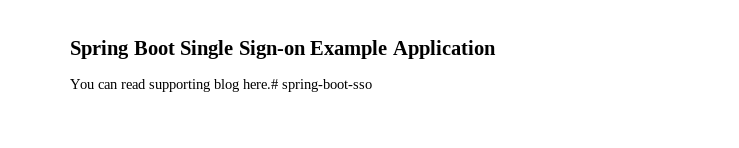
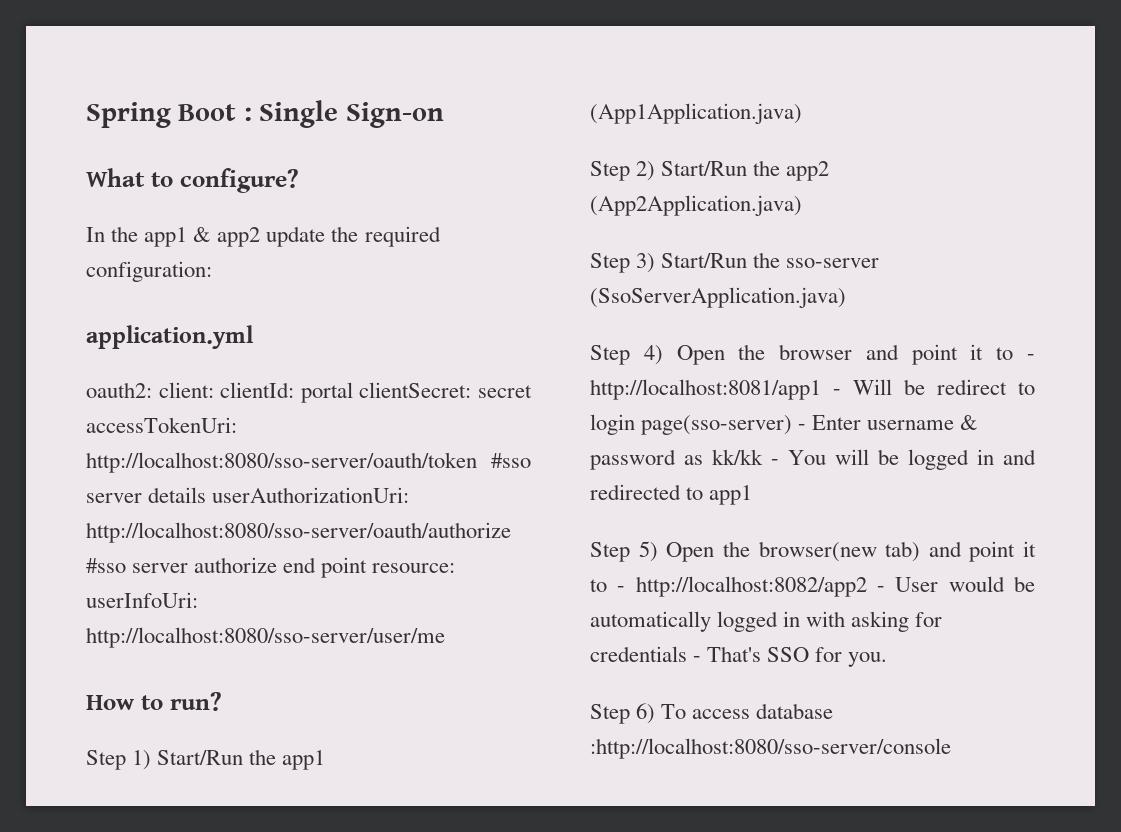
(175, 48) none -> [243,107,252,121] :
[310,40,496,59] [70,79,372,92] Example Application // You can read supporting blog here.# spring-boot-sso -> [86,168,299,193] [86,226,441,247] [86,261,212,282] [86,325,254,349] [86,382,532,403] [86,417,237,433] [86,452,531,473] [86,487,410,503] [86,522,511,543] [86,557,456,578] [86,592,198,608] [86,627,445,648] [86,692,222,711] [86,749,326,770] [590,103,802,124] [590,160,830,181] [590,195,802,216] [590,252,880,273] [590,287,846,308] [590,344,1035,365] [590,379,1035,400] [590,414,979,435] [590,449,1036,470] [590,484,753,505] [590,541,1036,562] [590,576,1035,597] [590,611,943,632] [590,646,888,667] [590,703,834,724] [590,738,951,759] // What to configure? // In the app1 & app2 update the required configuration: // application.yml // oauth2: client: clientId: portal clientSecret: secret accessTokenUri: http://localhost:8080/sso-server/oauth/token #sso server details userAuthorizationUri: http://localhost:8080/sso-server/oauth/authorize #sso server authorize end point resource: userInfoUri: http://localhost:8080/sso-server/user/me // How to run? // Step 1) Start/Run the app1 (App1Application.java) // Step 2) Start/Run the app2 (App2Application.java) // Step 3) Start/Run the sso-server (SsoServerApplication.java) // Step 4) Open the browser and point it to - http://localhost:8081/app1 - Will be redirect to login page(sso-server) - Enter username & password as kk/kk - You will be logged in and redirected to app1 // Step 5) Open the browser(new tab) and point it to - http://localhost:8082/app2 - User would be automatically logged in with asking for credentials - That's SSO for you. // Step 6) To access database :http://localhost:8080/sso-server/console

